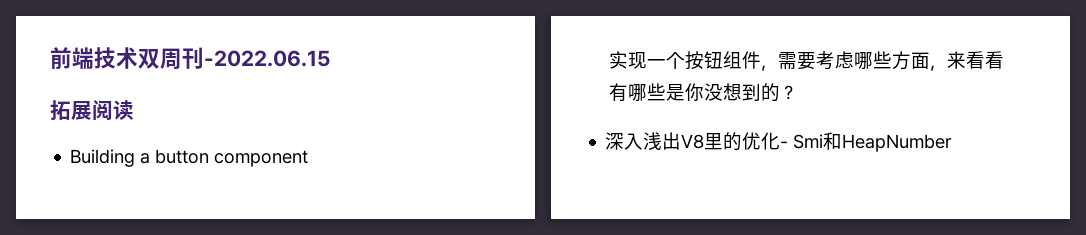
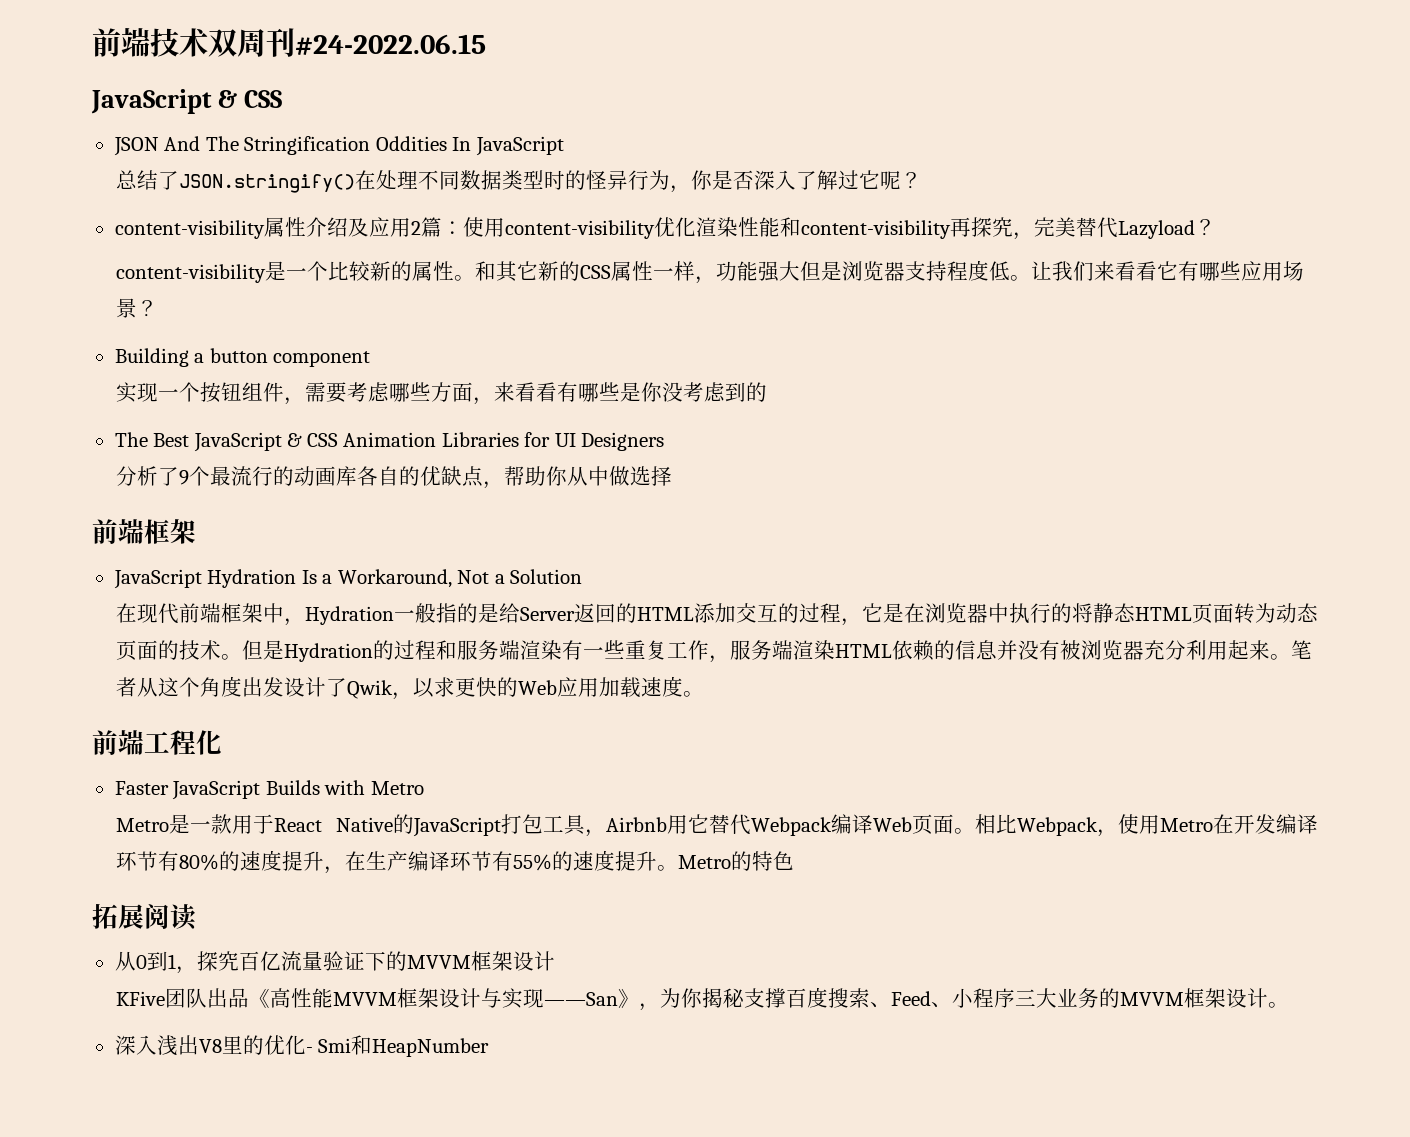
[204,50,330,67] [50,100,134,121] -2022.06.15 // 拓展阅读 -> [295,34,486,55] [91,89,282,114] [113,136,564,156] [115,170,922,193] [114,217,1216,240] [115,260,1304,284] [115,298,158,318] #24-2022.06.15 // JavaScript & CSS // JSON And The Stringification Oddities In JavaScript // 总结了JSON.stringify()在处理不同数据类型时的怪异行为，你是否深入了解过它呢？ // content-visibility属性介绍及应用2篇：使用content-visibility优化渲染性能和content-visibility再探究，完美替代Lazyload？ // content-visibility是一个比较新的属性。和其它新的CSS属性一样，功能强大但是浏览器支持程度低。让我们来看看它有哪些应用场景？
[723,83,743,101] 想 -> [682,382,725,402] 考虑
[780,85,798,100] ？ -> [114,432,665,452] [115,466,672,489] [92,519,196,544] [113,569,583,589] [115,603,1318,626] [115,640,1312,663] [115,676,704,700] [92,730,222,755] [114,780,424,800] [115,814,1318,837] [115,850,794,874] [92,903,197,930] [114,951,555,974] [115,987,1289,1011] // The Best JavaScript & CSS Animation Libraries for UI Designers // 分析了9个最流行的动画库各自的优缺点，帮助你从中做选择 // 前端框架 // JavaScript Hydration Is a Workaround, Not a Solution // 在现代前端框架中，Hydration一般指的是给Server返回的HTML添加交互的过程，它是在浏览器中执行的将静态HTML页面转为动态页面的技术。但是Hydration的过程和服务端渲染有一些重复工作，服务端渲染HTML依赖的信息并没有被浏览器充分利用起来。笔者从这个角度出发设计了Qwik，以求更快的Web应用加载速度。 // 前端工程化 // Faster JavaScript Builds with Metro // Metro是一款用于React Native的JavaScript打包工具，Airbnb用它替代Webpack编译Web页面。相比Webpack，使用Metro在开发编译环节有80%的速度提升，在生产编译环节有55%的速度提升。Metro的特色 // 拓展阅读 // 从0到1，探究百亿流量验证下的MVVM框架设计 // KFive团队出品《高性能MVVM框架设计与实现——San》，为你揭秘支撑百度搜索、Feed、小程序三大业务的MVVM框架设计。

